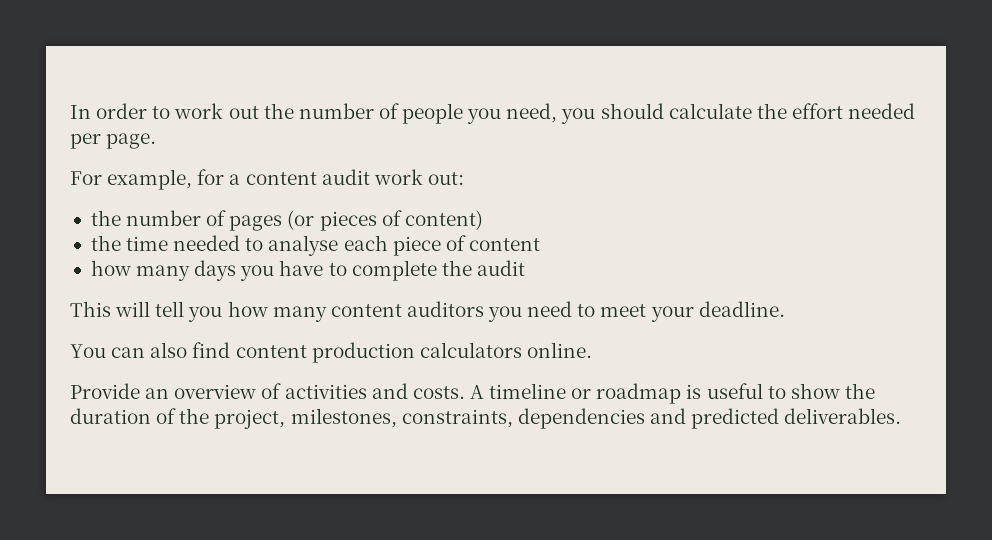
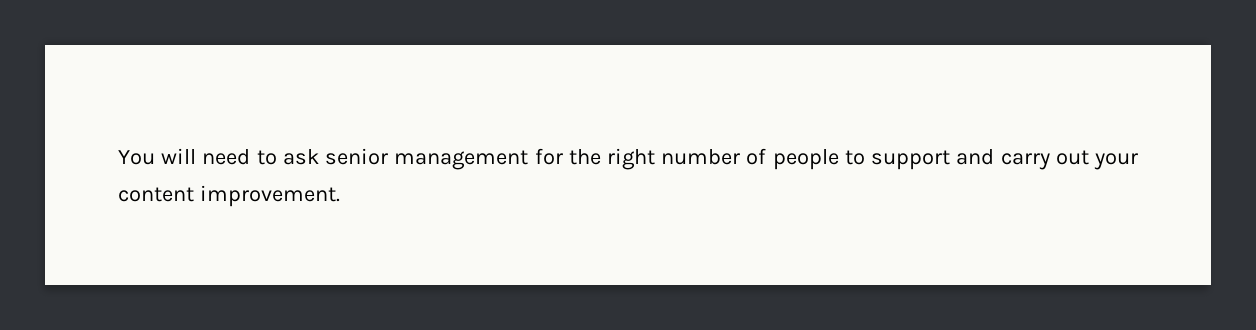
[70,103,916,124] [70,133,157,149] [70,169,464,190] [90,210,483,231] [90,235,540,256] [90,260,525,281] [70,301,785,322] [70,342,592,363] [70,383,875,404] [70,408,902,429] In order to work out the number of people you need, you should calculate the effort needed per page. // For example, for a content audit work out: // the number of pages (or pieces of content) // the time needed to analyse each piece of content // how many days you have to complete the audit // This will tell you how many content auditors you need to meet your deadline. // You can also find content production calculators online. // Provide an overview of activities and costs. A timeline or roadmap is useful to show the duration of the project, milestones, constraints, dependencies and predicted deliverables. -> [118,148,1138,170] [118,185,340,207] You will need to ask senior management for the right number of people to support and carry out your content improvement.

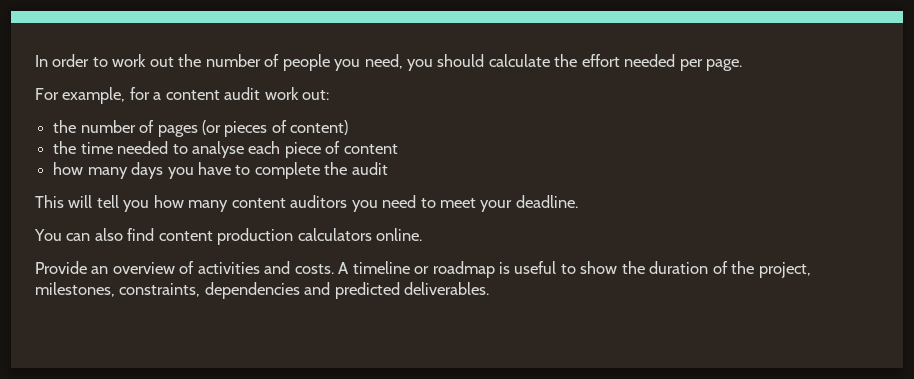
[118,148,1138,170] [118,185,340,207] You will need to ask senior management for the right number of people to support and carry out your content improvement. -> [35,54,743,71] [35,87,330,104] [53,120,349,137] [53,141,398,158] [53,162,388,179] [35,195,578,212] [34,228,423,245] [35,261,811,278] [35,282,490,299] In order to work out the number of people you need, you should calculate the effort needed per page. // For example, for a content audit work out: // the number of pages (or pieces of content) // the time needed to analyse each piece of content // how many days you have to complete the audit // This will tell you how many content auditors you need to meet your deadline. // You can also find content production calculators online. // Provide an overview of activities and costs. A timeline or roadmap is useful to show the duration of the project, milestones, constraints, dependencies and predicted deliverables.

